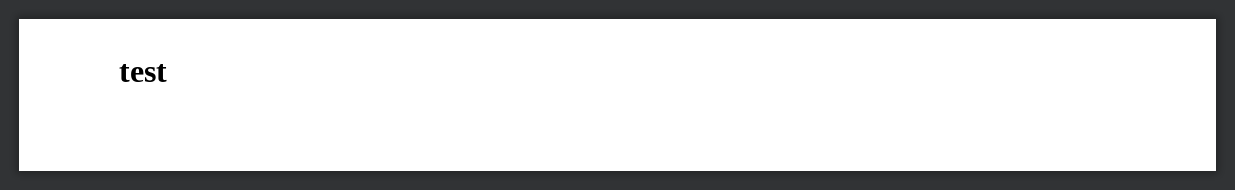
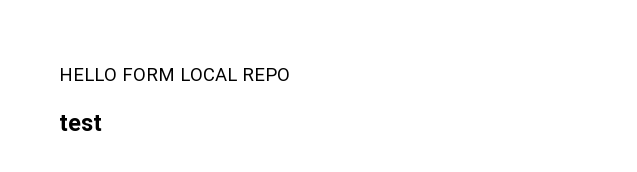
(119, 73) none -> [59,68,290,81] HELLO FORM LOCAL REPO //

